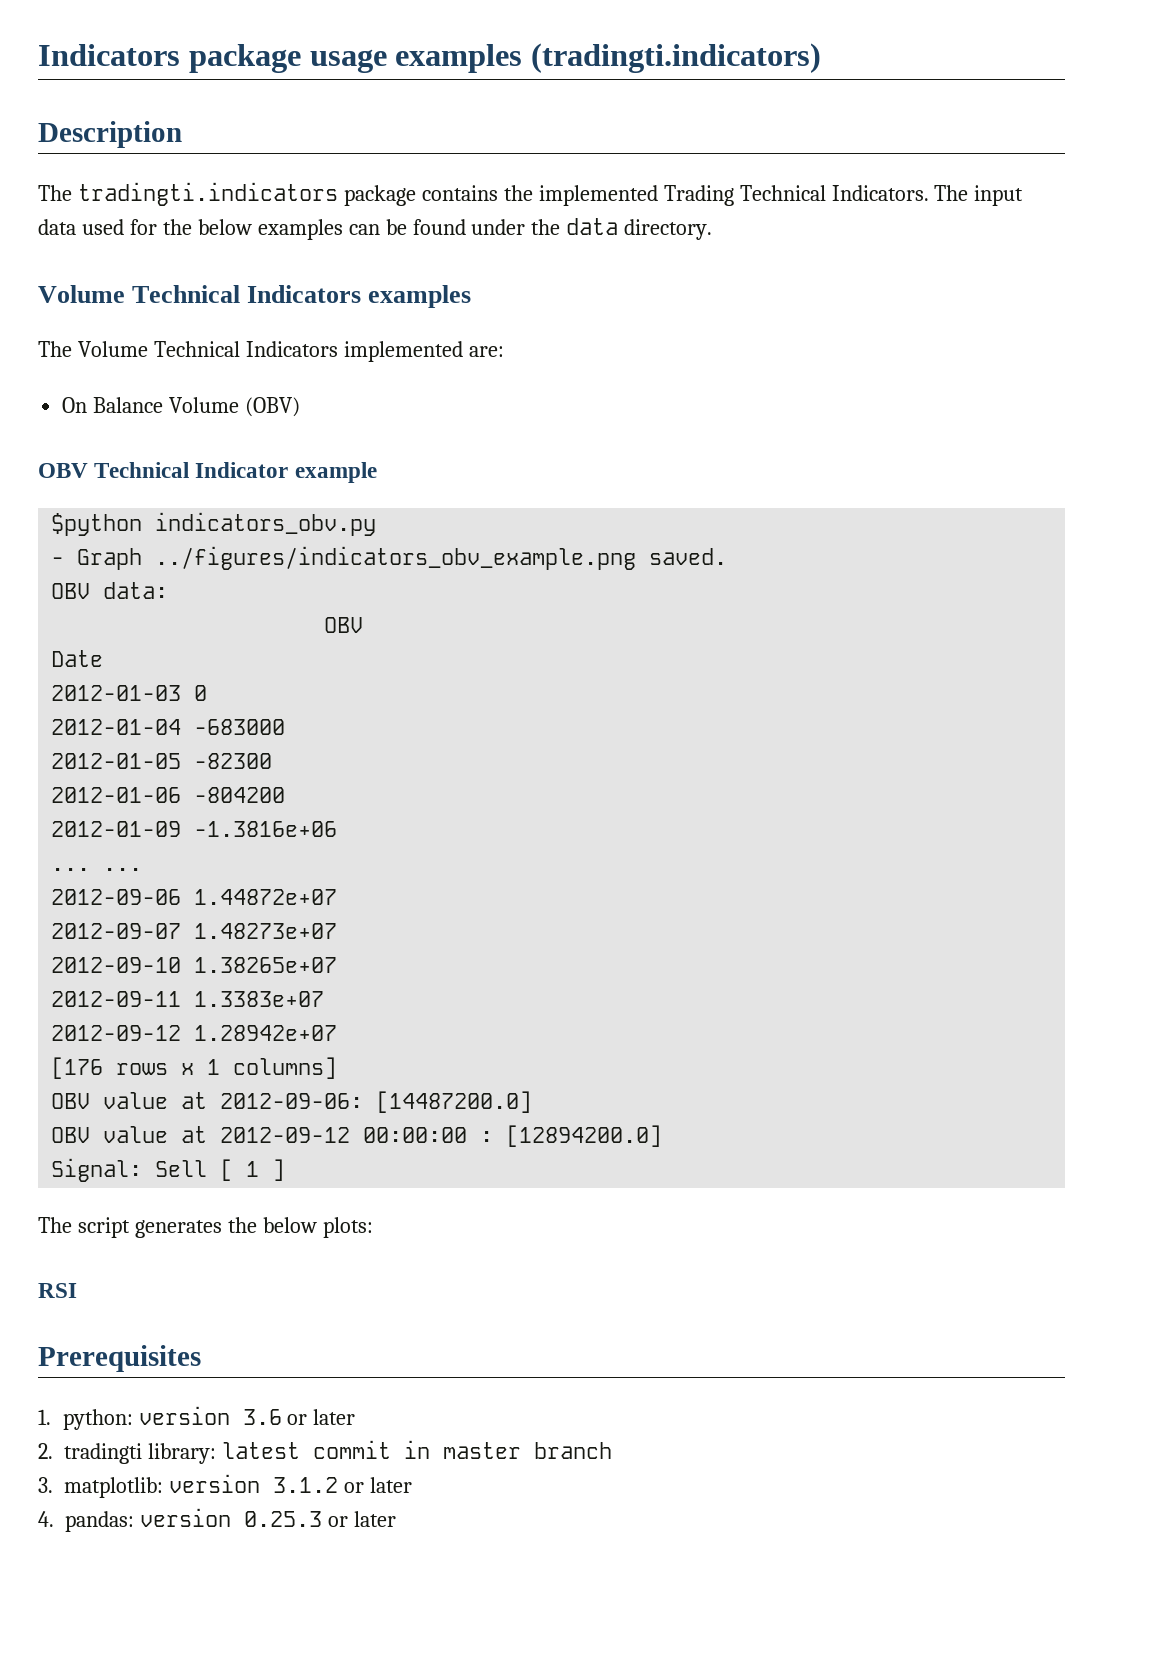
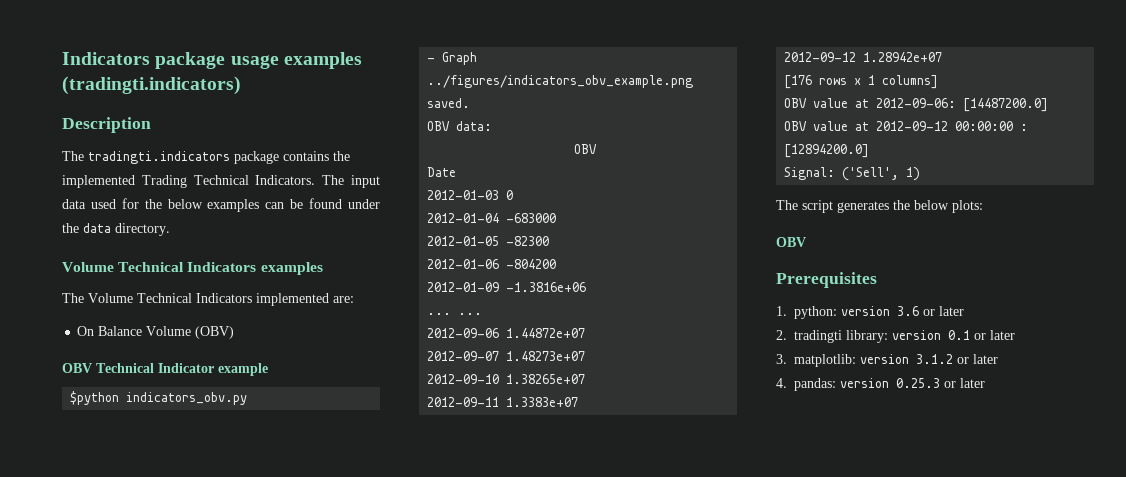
[155,1159,286,1181] Sell [ 1 ] -> [842,167,921,181] ('Sell', 1)
[38,1283,77,1298] RSI -> [776,237,806,247] OBV
[221,1440,612,1459] latest commit in master branch -> [892,330,1016,340] version 0.1 or later

